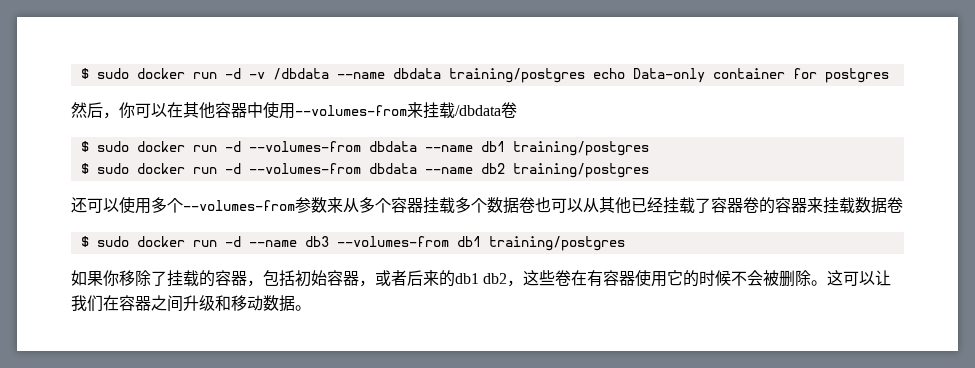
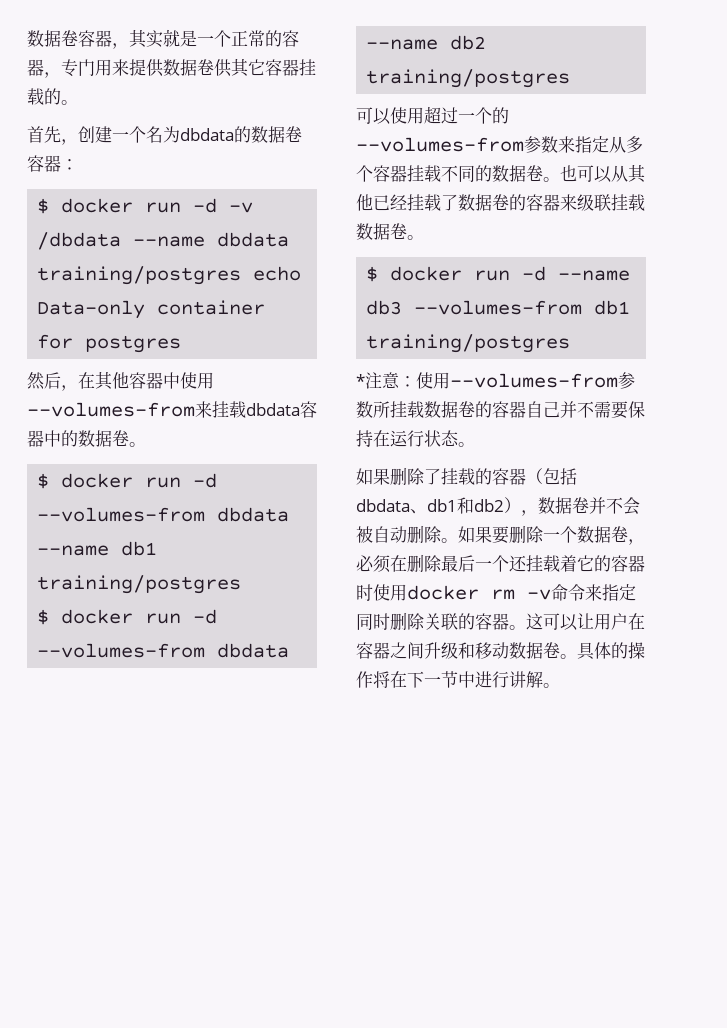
[80,68,129,79] $ sudo -> [27,29,299,49] [27,58,316,78] [27,88,78,105] [27,126,302,145] [27,155,78,172] [37,198,50,214] 数据卷容器，其实就是一个正常的容器，专门用来提供数据卷供其它容器挂载的。 // 首先，创建一个名为dbdata的数据卷容器： // $
[119,102,167,118] 你可以 -> (78, 388) none
[455,102,517,118] [80,141,129,152] /dbdata卷 // $ sudo -> [246,401,317,418] [27,430,146,447] [37,473,50,489] dbdata容器中的数据卷。 // $
[96,163,129,174] sudo -> (50, 617) none
[71,197,87,213] 还 -> (571, 78) none
[151,197,183,213] 多个 -> [424,106,509,124] 超过一个的
(343, 205) none -> [575,136,609,153] 指定
[455,197,535,214] 多个数据卷 -> [441,165,560,182] 不同的数据卷。
[711,197,743,213] 容器 -> [458,194,492,211] 数据
[823,197,903,214] [80,236,129,247] 挂载数据卷 // $ sudo -> [577,194,645,211] [356,223,424,240] [366,266,379,282] 级联挂载数据卷。 // $
[71,270,135,286] // 如果你移 -> [356,372,635,389] [356,401,645,419] [356,430,475,447] [356,467,407,485] // *注意：使用--volumes-from参数所挂载数据卷的容器自己并不需要保持在运行状态。 // 如果删
[247,270,812,287] ，包括初始容器，或者后来的db1 db2，这些卷在有容器使用它的时候不会被删除 -> [526,468,577,485] [356,497,640,516] [356,525,645,545] [356,554,645,573] [356,584,636,601] [356,612,509,630] （包括dbdata、db1和db2），数据卷并不会被自动删除。如果要删除一个数据卷，必须在删除最后一个还挂载着它的容器时使用docker rm -v命令来指定同时删除关联的容器
[71,295,103,312] 我们 -> [594,613,628,630] 用户
(295, 303) none -> [543,642,645,660] [356,671,543,688] 卷。具体的操作将在下一节中进行讲解

